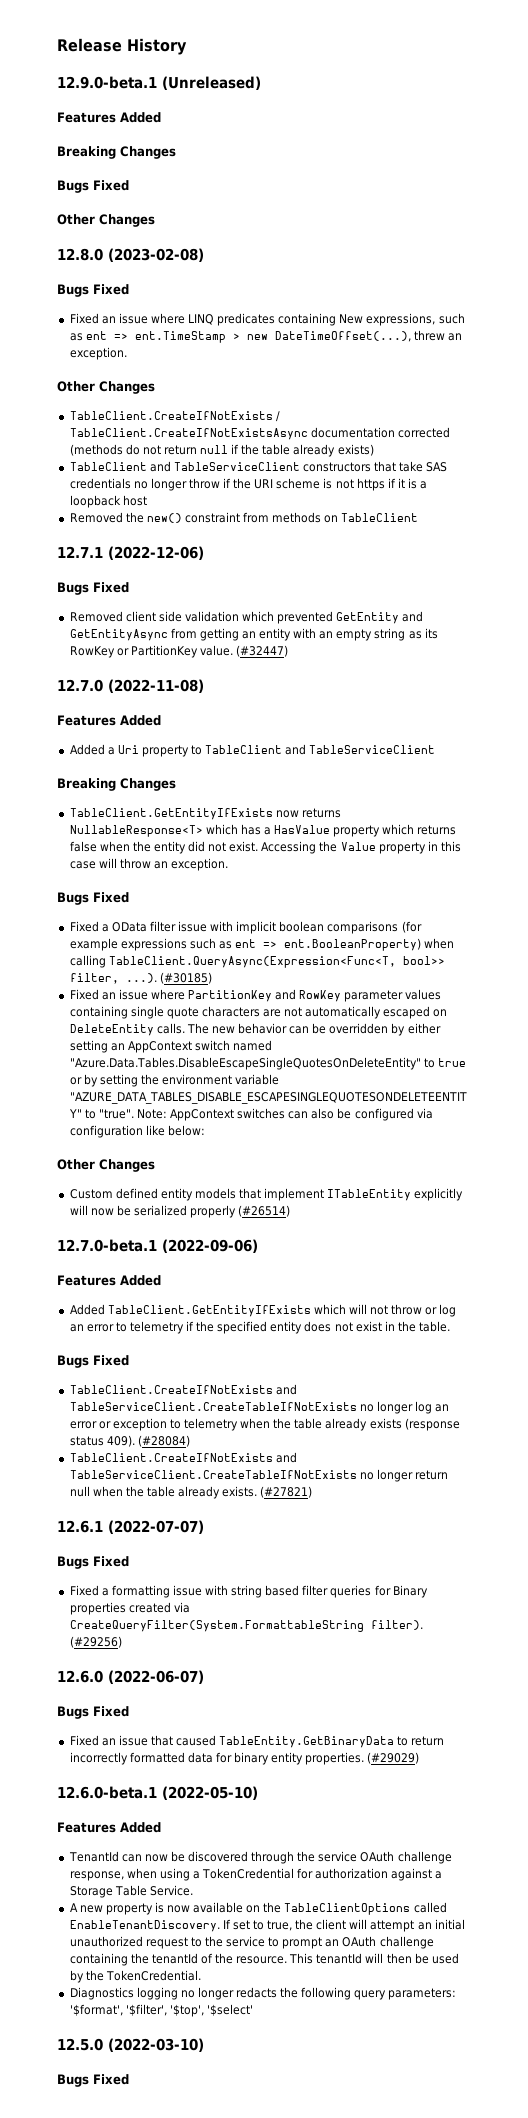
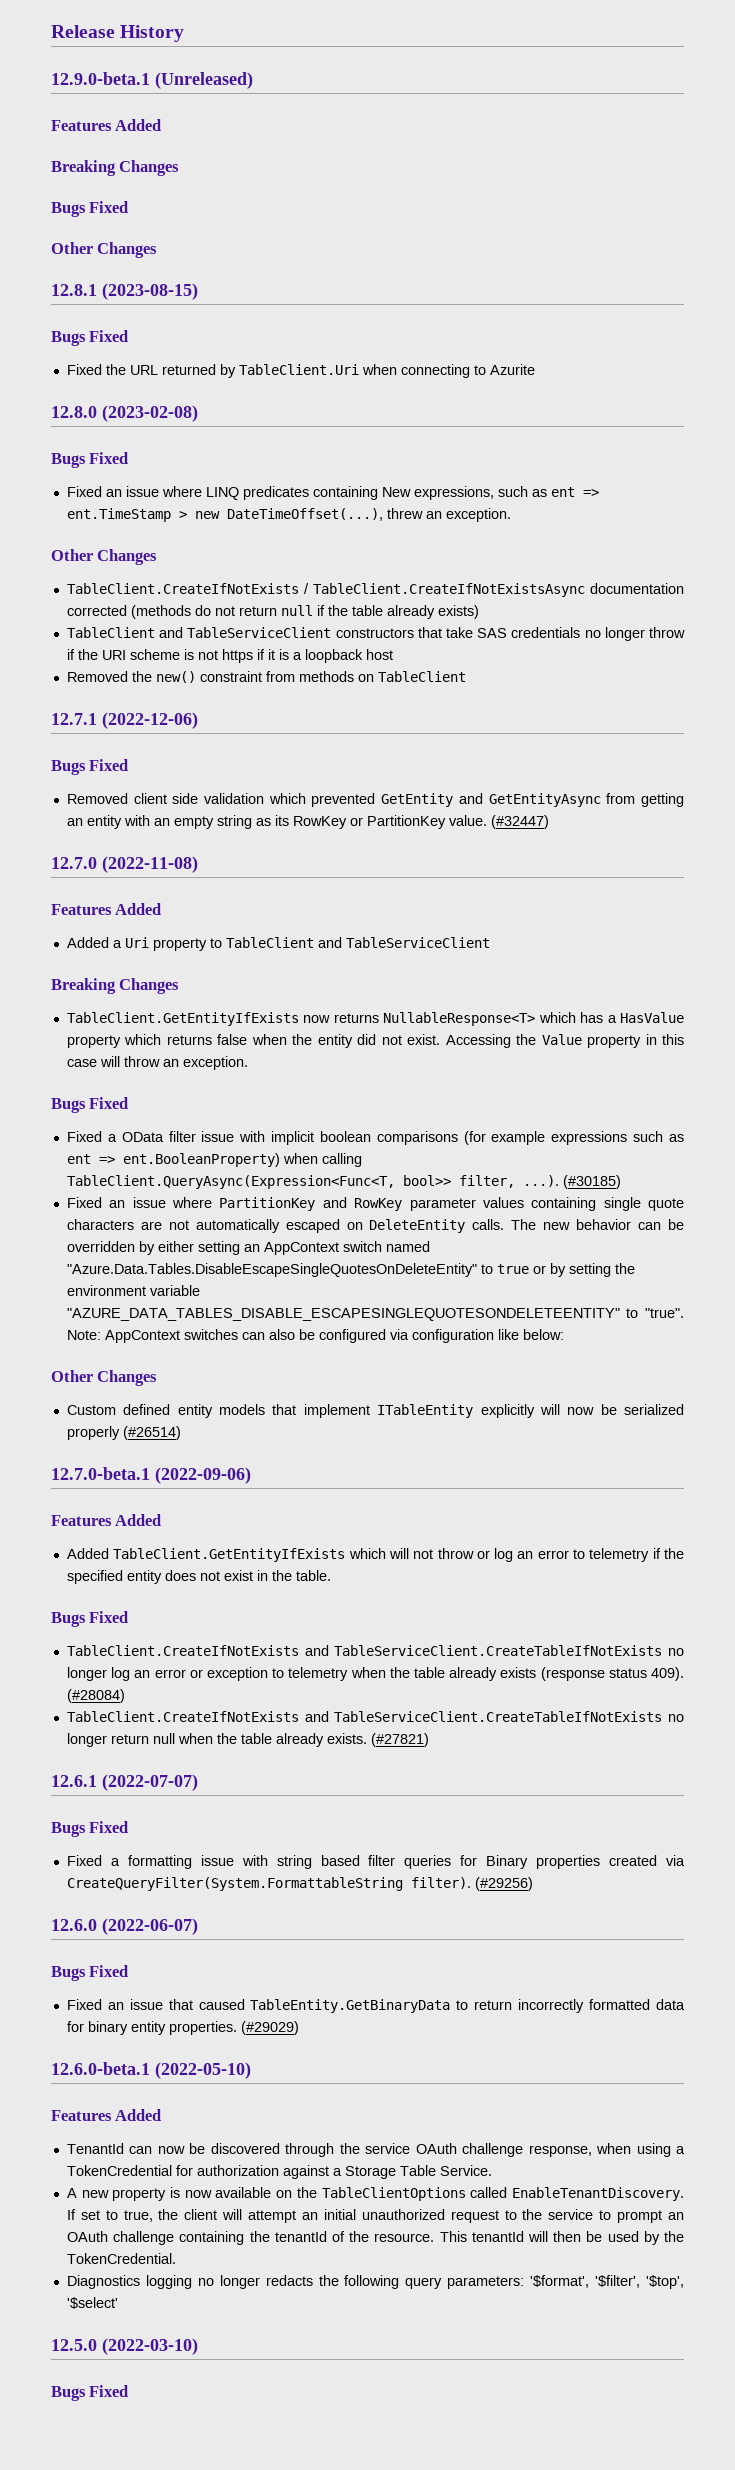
(155, 220) none -> [51,283,198,300] [51,330,129,346] [66,364,535,378] // 12.8.1 (2023-08-15) // Bugs Fixed // Fixed the URL returned by TableClient.Uri when connecting to Azurite

